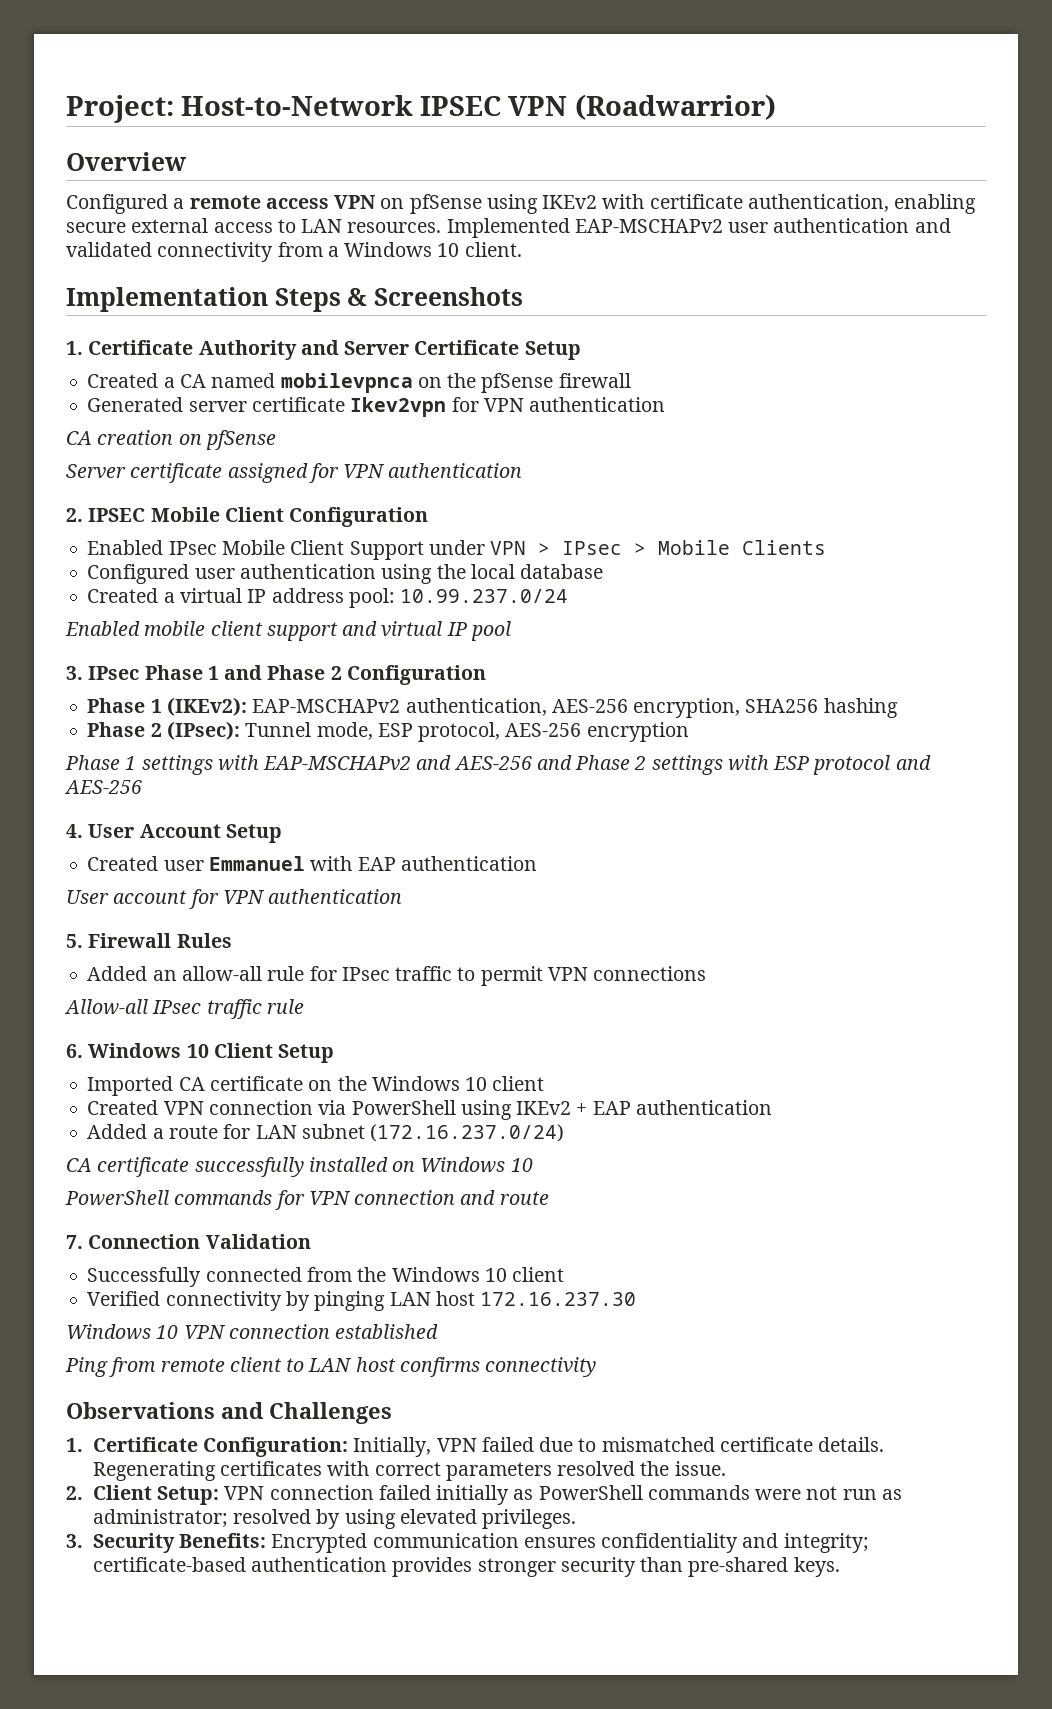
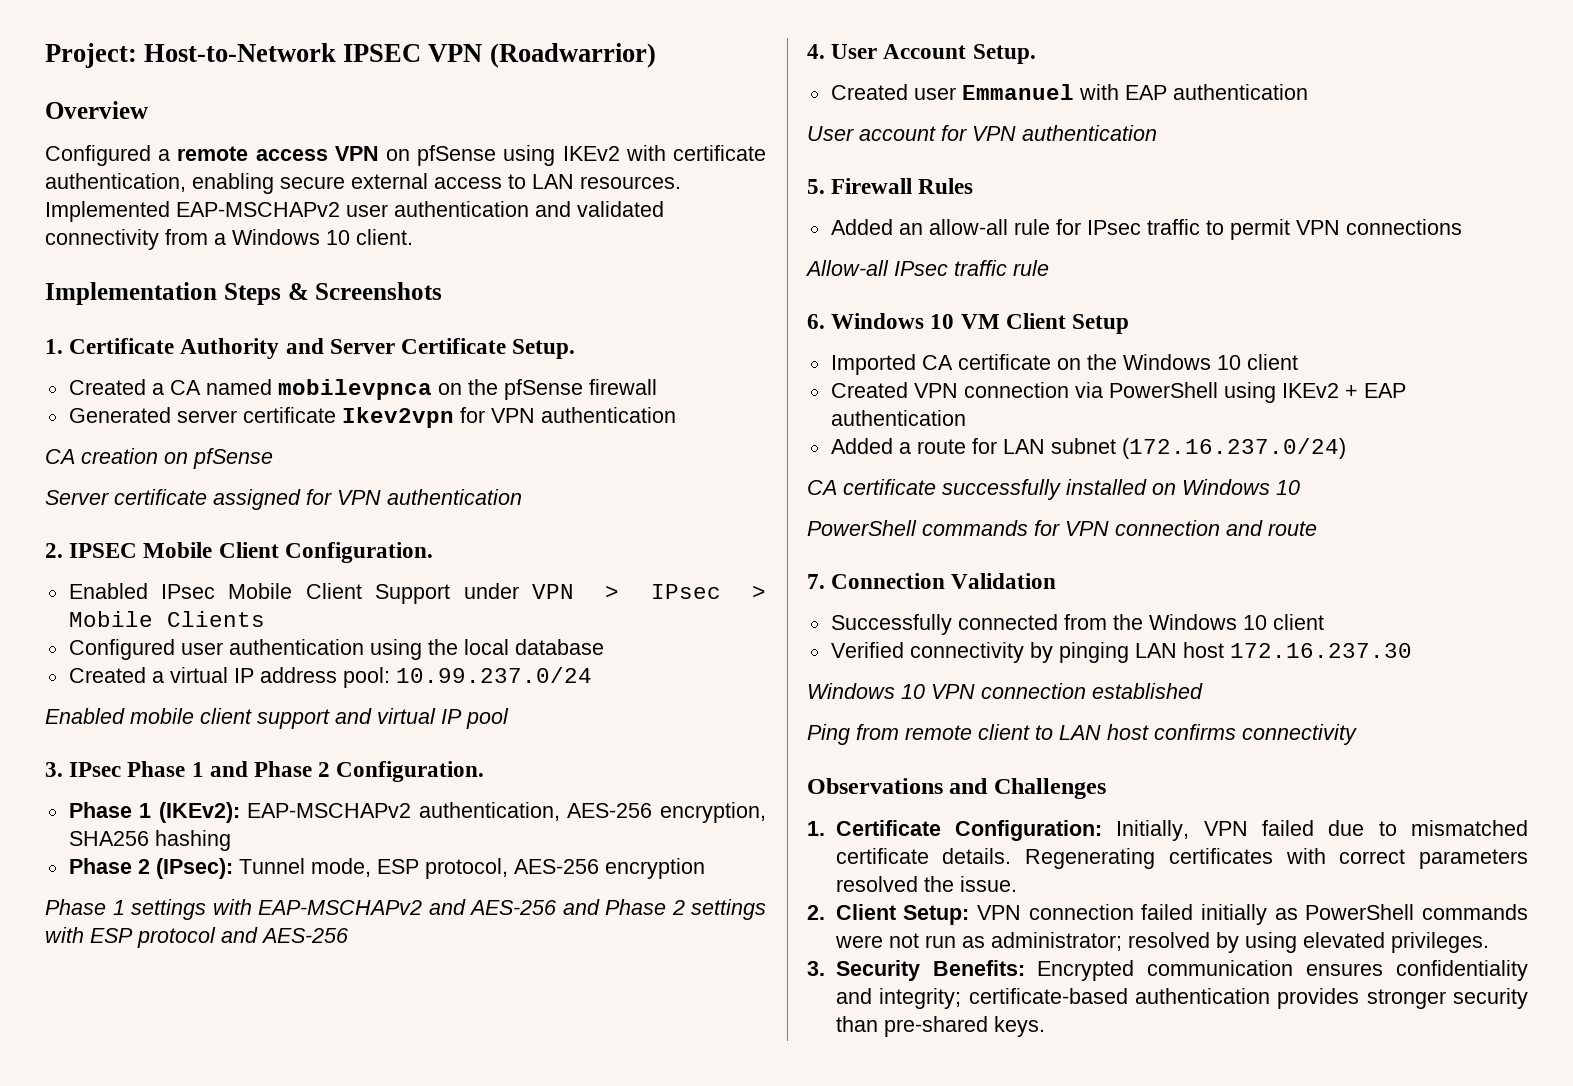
[524,341,581,360] Setup -> [512,339,576,359] Setup.
[289,507,429,527] Configuration -> [284,542,433,563] Configuration.
[346,665,486,685] Configuration -> [336,761,485,782] Configuration.
[225,824,282,843] Setup -> [972,44,1036,64] Setup.
(209, 1051) none -> [960,314,1000,329] VM

